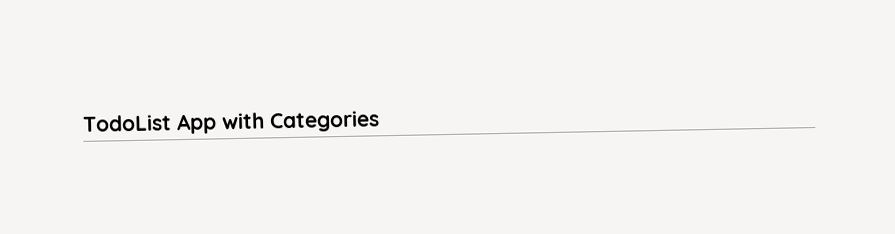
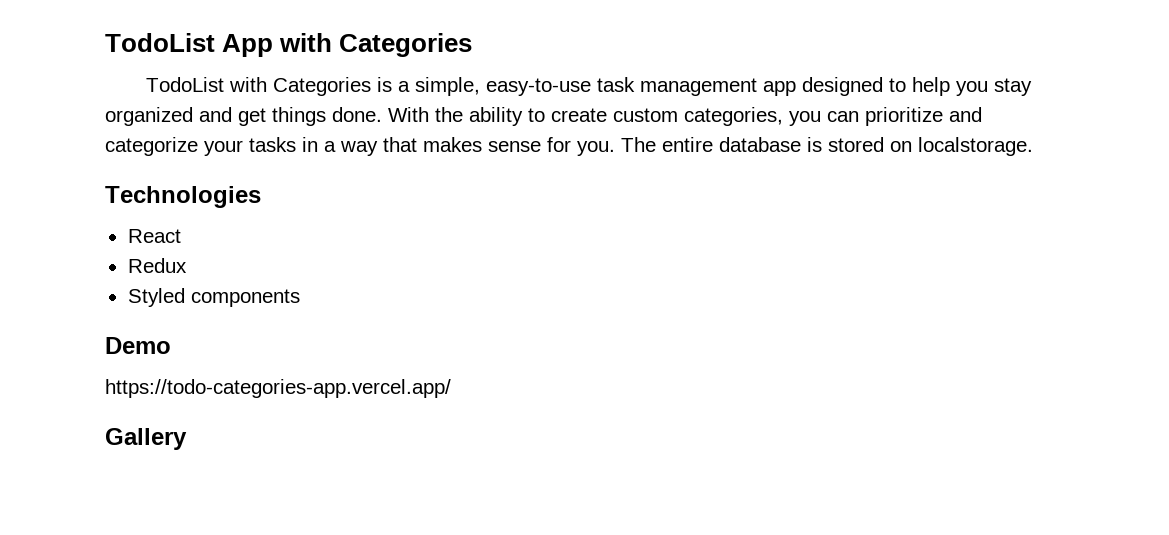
(380, 121) none -> [145,77,1032,96] [105,107,982,126] [105,137,1033,156] [105,186,261,208] [127,229,181,243] [127,258,187,273] [127,288,300,307] [105,337,171,354] [105,379,451,398] [105,428,187,450] // TodoList with Categories is a simple, easy-to-use task management app designed to help you stay organized and get things done. With the ability to create custom categories, you can prioritize and categorize your tasks in a way that makes sense for you. The entire database is stored on localstorage. // Technologies // React // Redux // Styled components // Demo // https://todo-categories-app.vercel.app/ // Gallery

